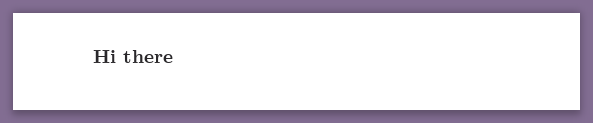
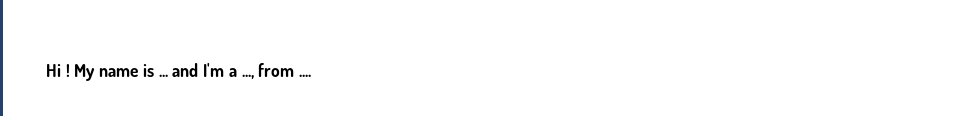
[123,50,173,63] there -> [65,63,311,81] ! My name is ... and I'm a ..., from ....

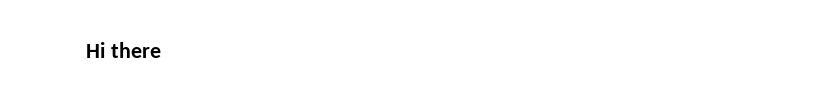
[65,63,311,81] ! My name is ... and I'm a ..., from .... -> [110,42,161,58] there

